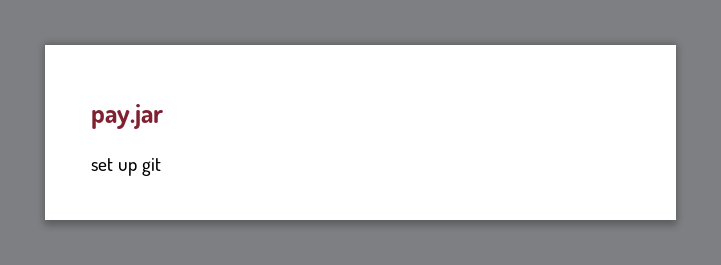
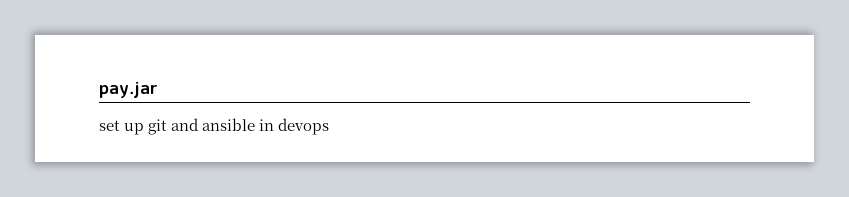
(162, 167) none -> [171,118,330,135] and ansible in devops

